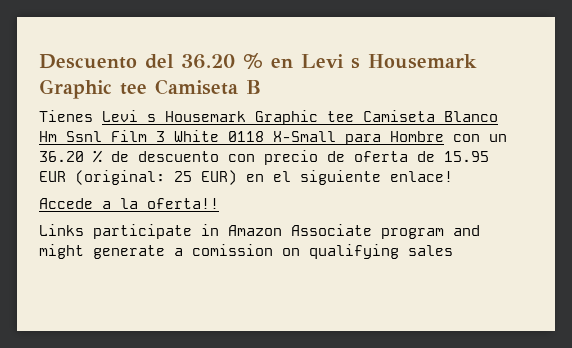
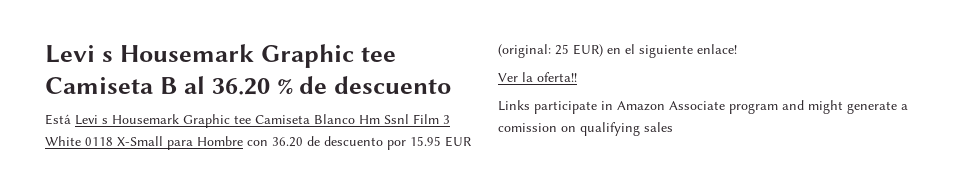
[39,53,293,69] Descuento del 36.20 % en -> (45, 54) none
[39,110,93,122] // Tienes -> [183,76,452,95] [45,114,71,125] al 36.20 % de descuento // Está
[489,134,507,142] [39,150,435,165] un 36.20 % de descuento con precio de oferta de -> [272,136,406,150] 36.20 de descuento por
[39,198,111,209] Accede a -> [498,73,518,82] Ver

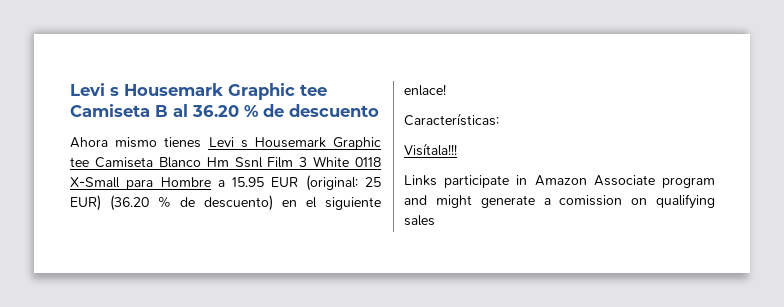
[45,114,71,125] Está -> [70,137,202,148] Ahora mismo tienes
[247,136,406,150] con 36.20 de descuento por -> [217,180,225,187] a
(603, 50) none -> [110,195,273,211] (36.20 % de descuento)
[498,72,577,82] Ver la oferta!! -> [404,113,499,126] [404,143,457,156] Características: // Visítala!!!

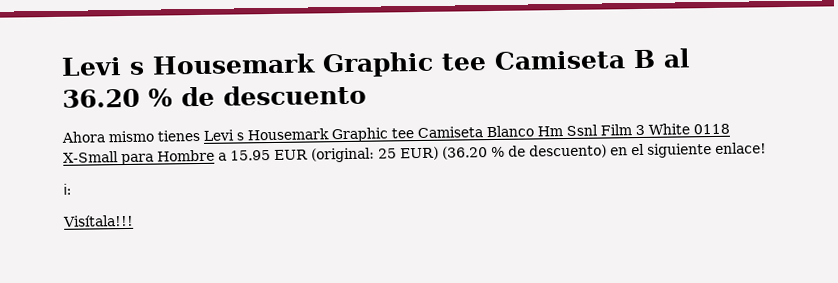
[404,113,499,126] Características: -> [63,183,72,195] ℹ:
[404,175,715,188] [404,194,715,209] [404,215,435,226] // Links participate in Amazon Associate program and might generate a comission on qualifying sales -> (134, 220) none

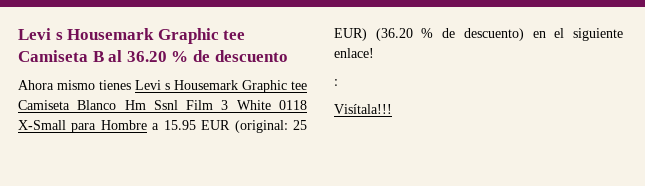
[63,183,72,195] ℹ: -> [334,79,338,86] :

